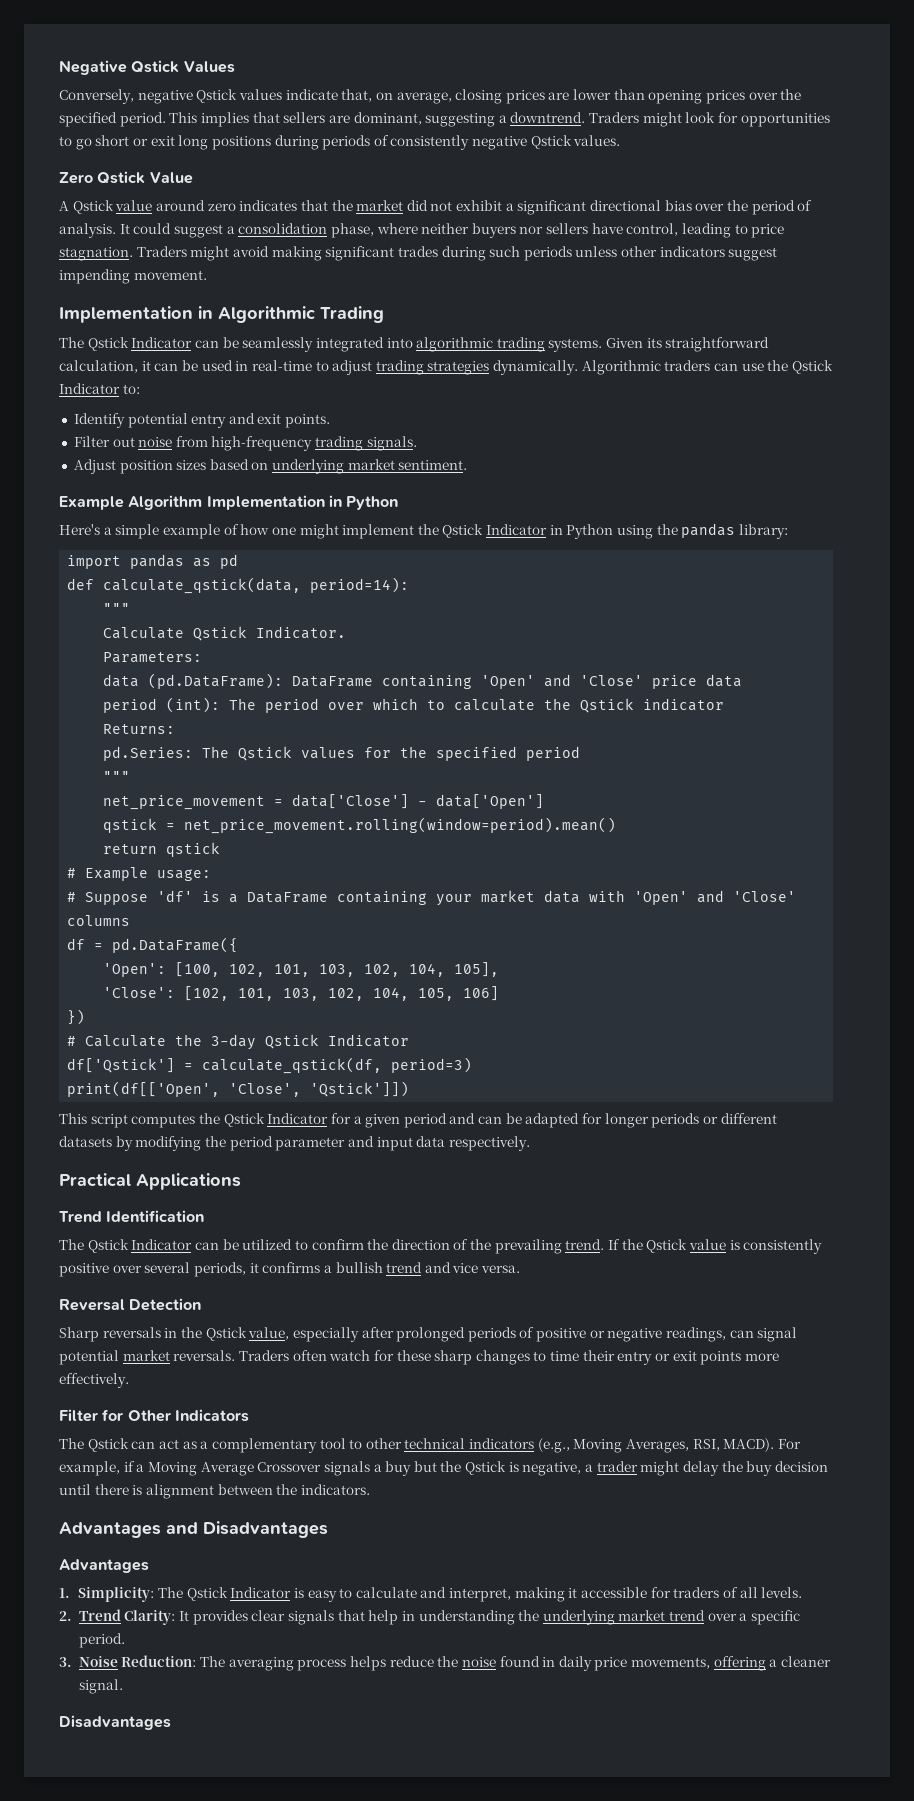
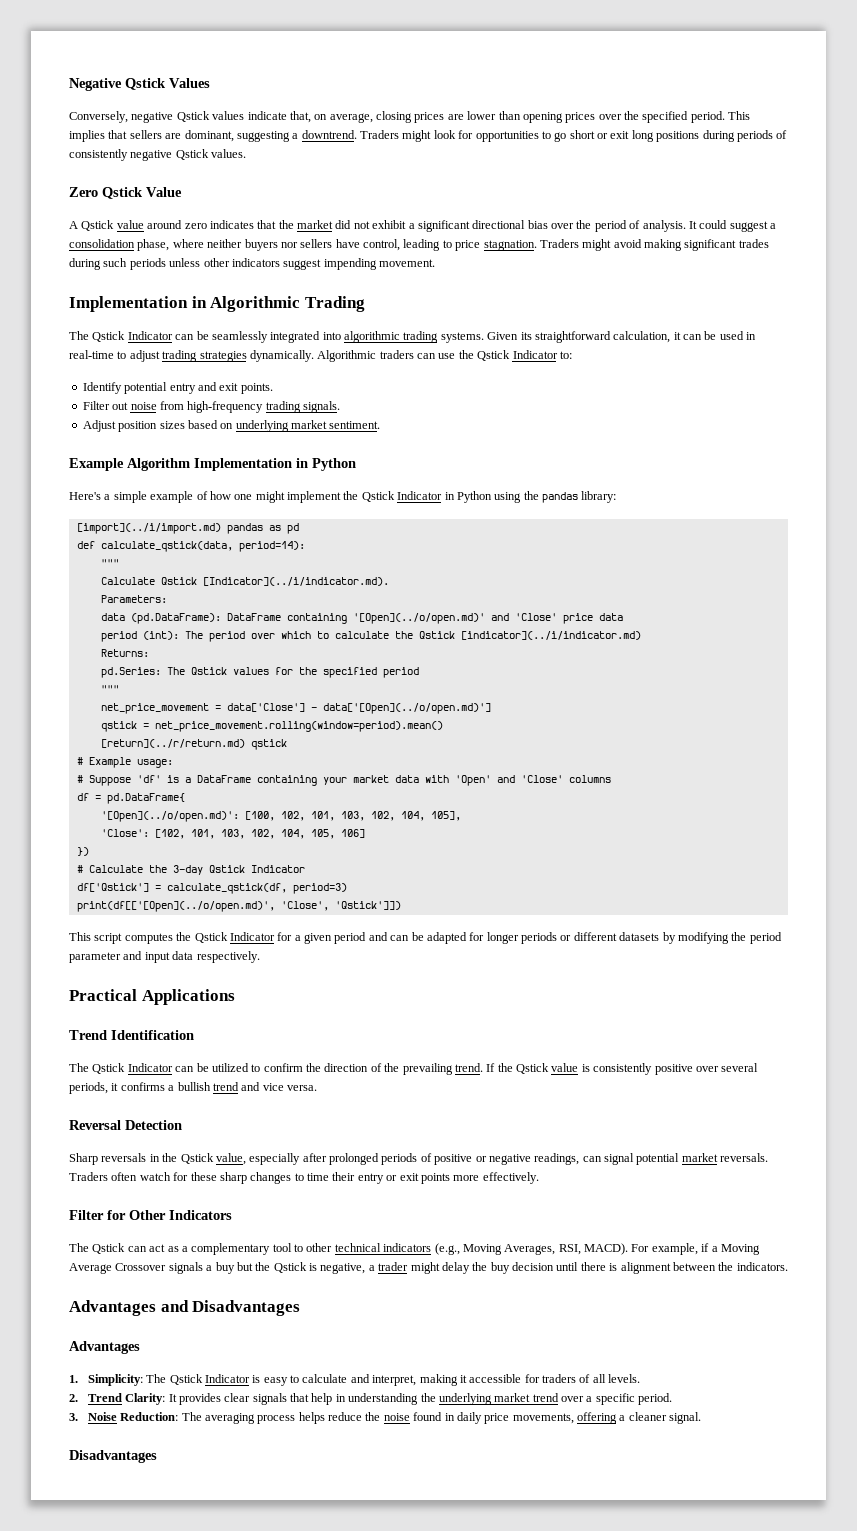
[67,555,122,569] import -> [76,523,221,534] [import](../i/import.md)
[256,626,347,639] Indicator. -> [202,577,389,586] [Indicator](../i/indicator.md).
[481,675,536,689] 'Open' -> [352,613,485,624] '[Open](../o/open.md)'
[643,698,725,711] indicator -> [460,631,641,640] [indicator](../i/indicator.md)
[436,794,545,809] data['Open'] -> [322,703,491,714] data['[Open](../o/open.md)']
[103,844,158,854] return -> [100,739,245,748] [return](../r/return.md)
[112,937,239,953] [103,963,167,977] pd.DataFrame({ // 'Open': -> [106,793,185,804] [100,811,239,822] pd.DataFrame{ // '[Open](../o/open.md)':
[67,1081,221,1097] print(df[['Open', -> [76,901,275,912] print(df[['[Open](../o/open.md)',

